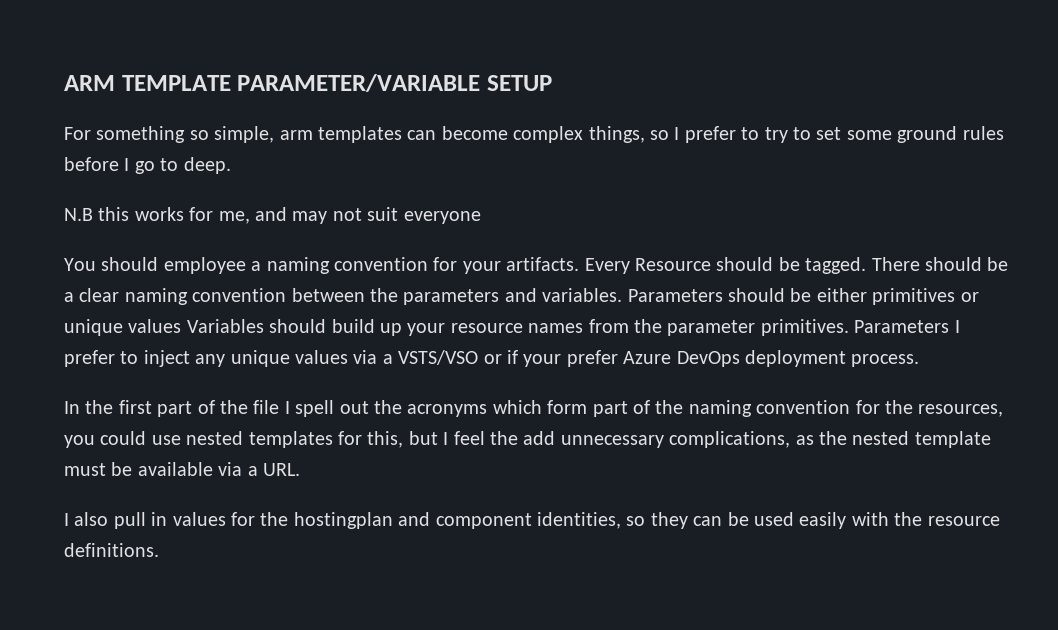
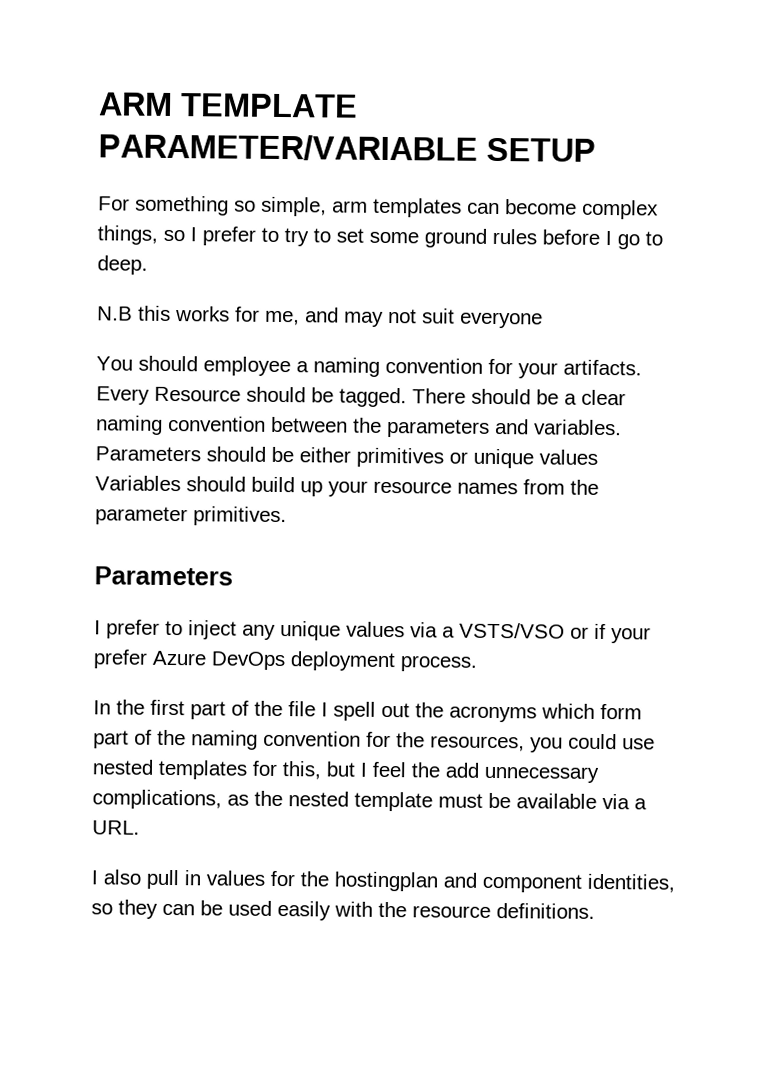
[854,320,950,333] Parameters -> [94,566,233,586] // Parameters //

